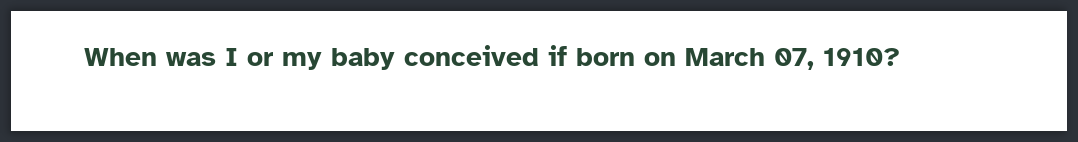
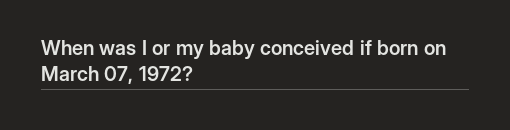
[823,48,900,66] 1910? -> [138,66,193,81] 1972?

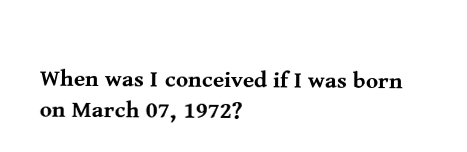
[152,40,372,60] or my baby conceived if -> [163,69,348,88] conceived if I was

